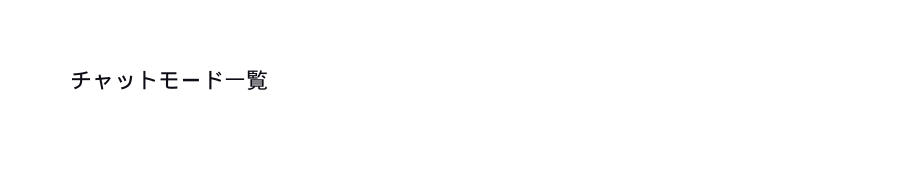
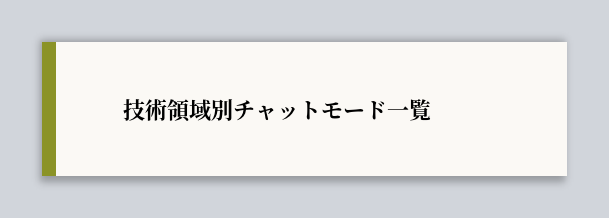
(70, 80) none -> [123,99,233,122] 技術領域別

